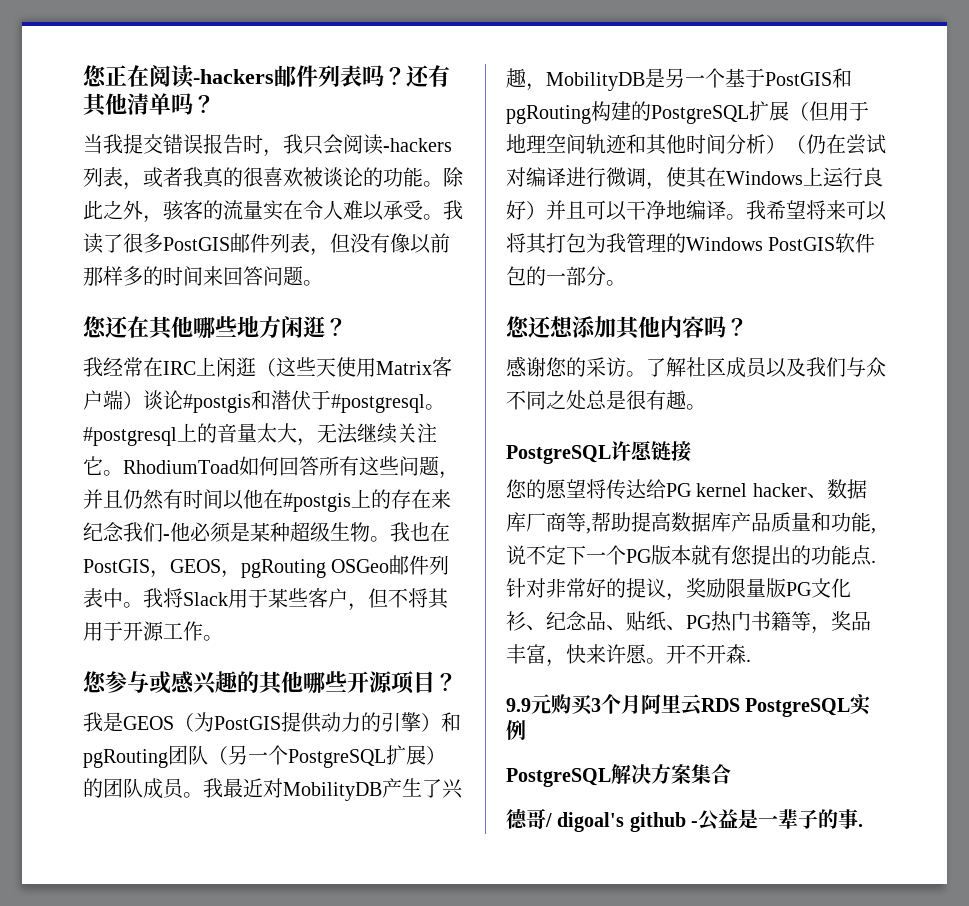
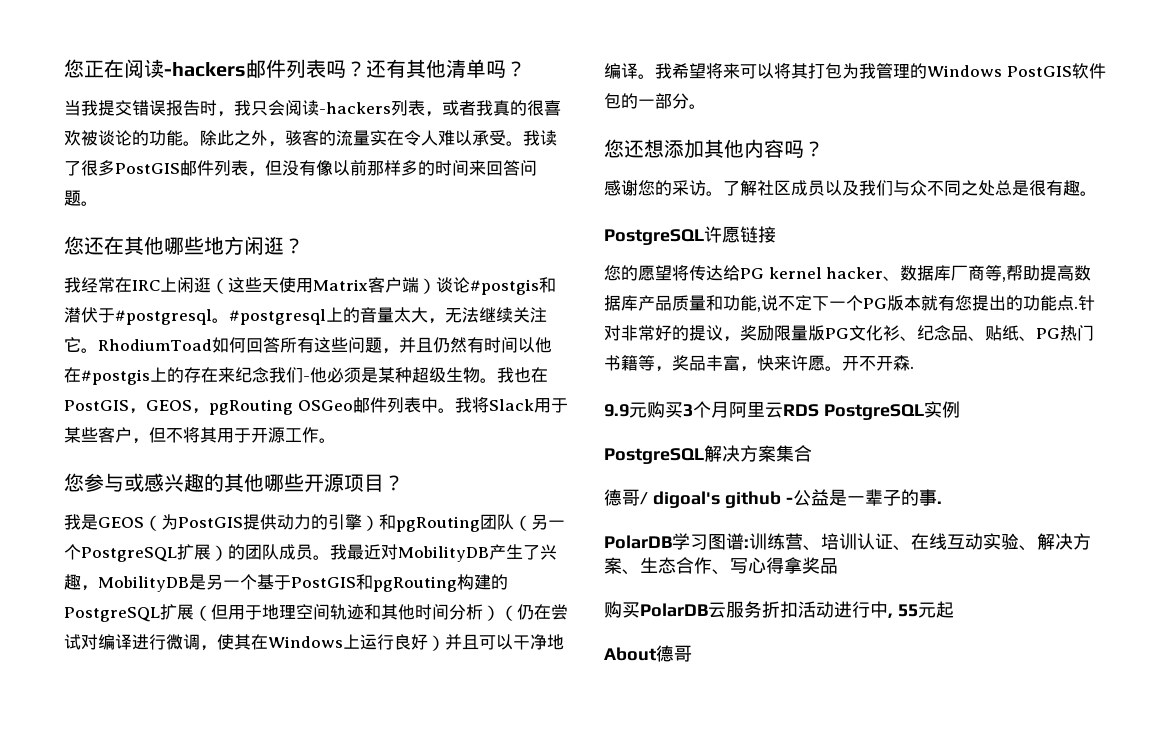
(864, 825) none -> [604,533,1091,551] [604,557,838,575] [604,601,954,619] [604,645,692,662] // PolarDB学习图谱:训练营、培训认证、在线互动实验、解决方案、生态合作、写心得拿奖品 // 购买PolarDB云服务折扣活动进行中, 55元起 // About德哥

